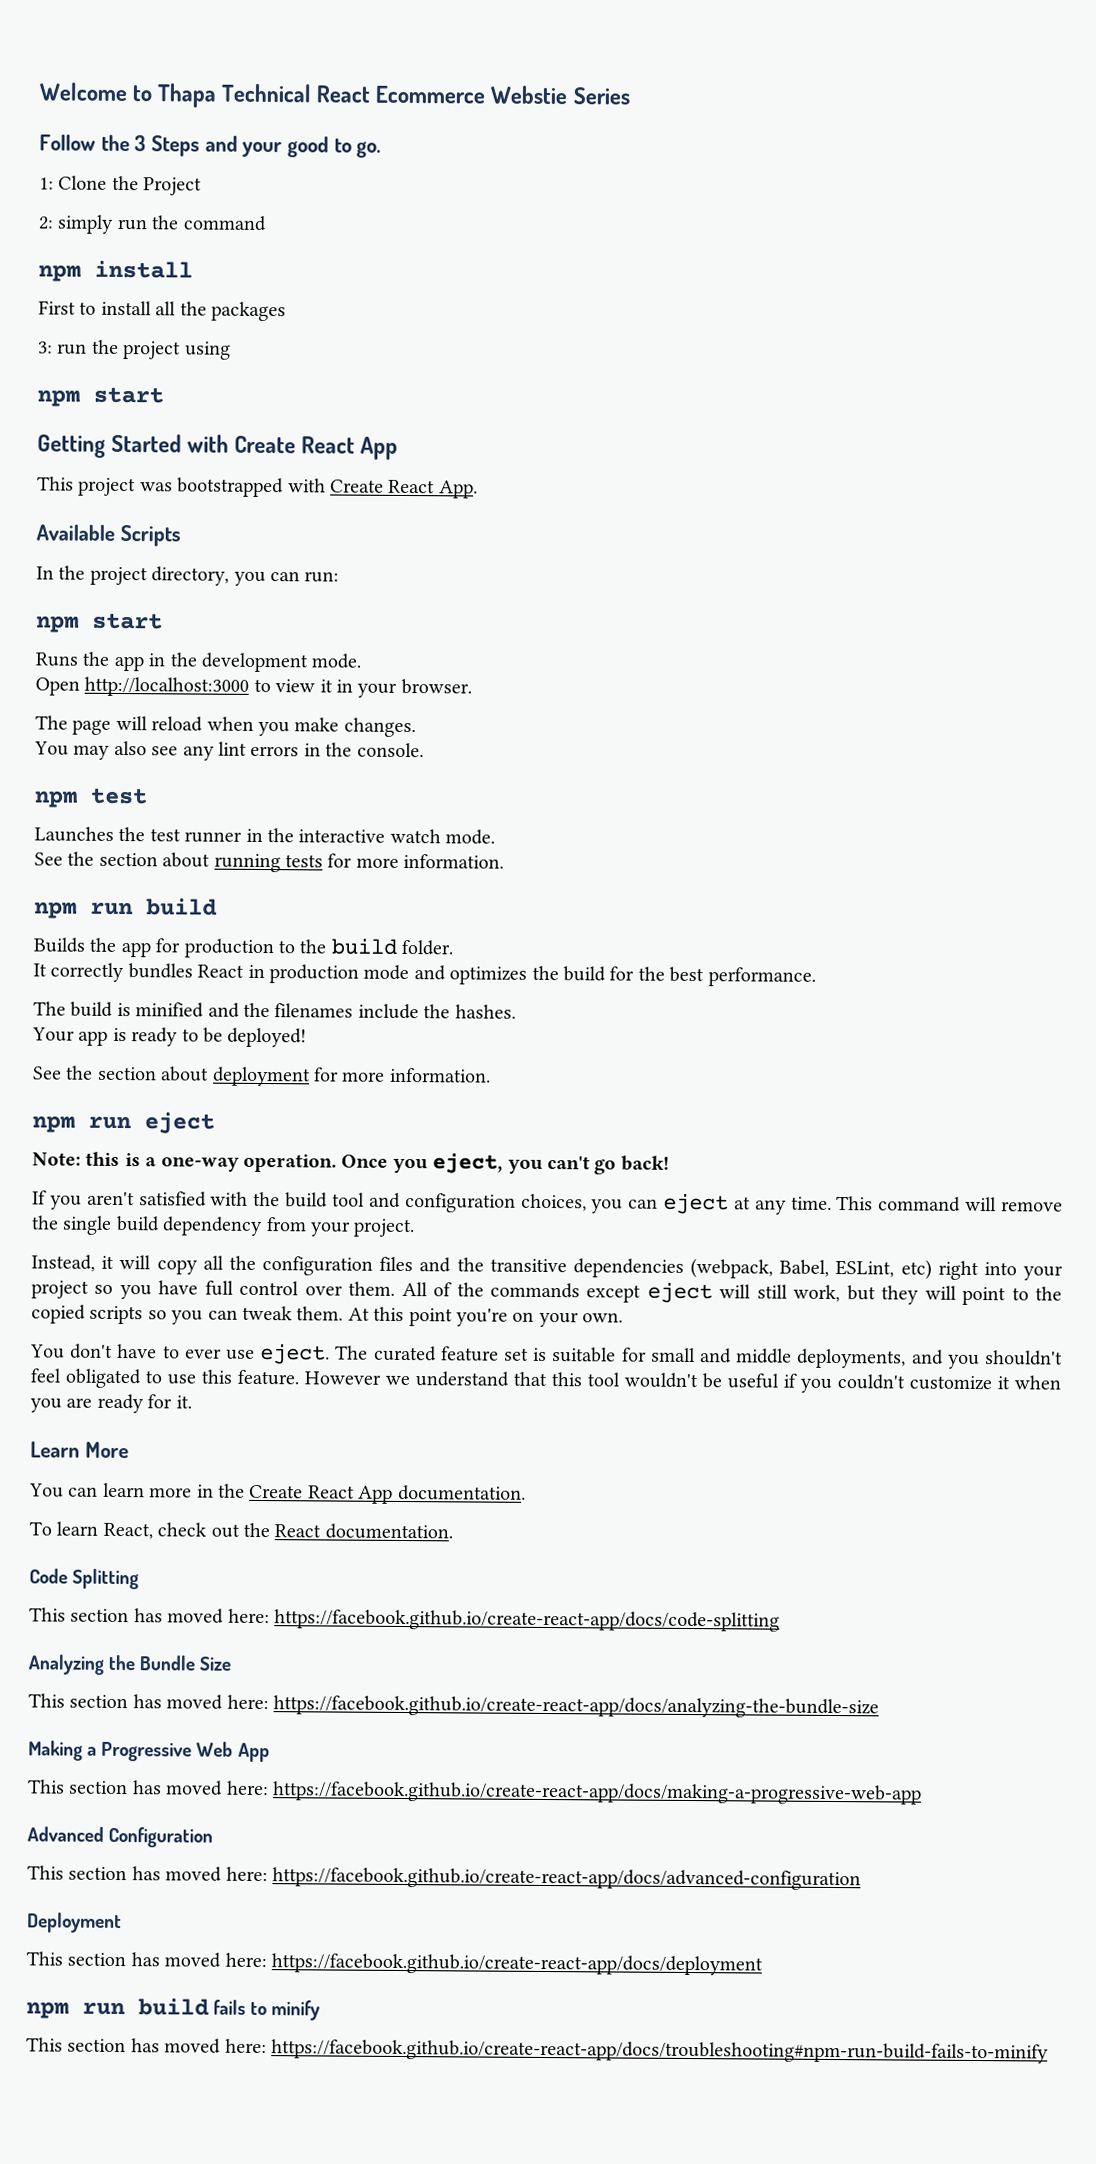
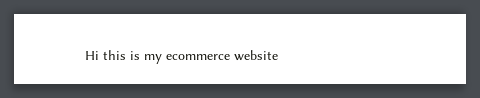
[39,82,630,108] [39,134,382,158] [39,175,203,196] [38,214,267,234] [38,260,193,282] [38,300,286,322] [38,339,231,360] [37,386,164,407] [37,433,399,460] [37,476,478,499] [36,524,181,547] [36,565,340,587] [36,612,163,633] [35,651,362,673] [35,676,472,698] [35,715,416,738] [34,740,424,761] [34,787,148,808] [34,826,496,845] [34,851,505,873] [34,898,217,919] [33,937,454,959] [33,962,816,987] [33,1001,516,1020] [32,1027,308,1048] [33,1065,491,1087] [32,1112,215,1134] [32,1151,669,1175] [32,1190,1064,1215] [31,1215,416,1238] [31,1254,1063,1281] [31,1280,1063,1306] [31,1304,624,1328] [30,1343,1064,1370] [30,1368,1061,1393] [30,1393,192,1414] [30,1441,129,1459] [29,1482,526,1504] [29,1521,453,1540] [29,1568,140,1590] [29,1607,780,1632] [28,1654,232,1675] [28,1693,879,1719] [28,1740,270,1763] [28,1779,922,1805] [27,1826,214,1848] [27,1865,861,1891] [27,1912,122,1934] [26,1951,763,1976] [26,1998,321,2021] [26,2037,1049,2064] Welcome to Thapa Technical React Ecommerce Webstie Series // Follow the 3 Steps and your good to go. // 1: Clone the Project // 2: simply run the command // npm install // First to install all the packages // 3: run the project using // npm start // Getting Started with Create React App // This project was bootstrapped with Create React App. // Available Scripts // In the project directory, you can run: // npm start // Runs the app in the development mode. // Open http://localhost:3000 to view it in your browser. // The page will reload when you make changes. // You may also see any lint errors in the console. // npm test // Launches the test runner in the interactive watch mode. // See the section about running tests for more information. // npm run build // Builds the app for production to the build folder. // It correctly bundles React in production mode and optimizes the build for the best performance. // The build is minified and the filenames include the hashes. // Your app is ready to be deployed! // See the section about deployment for more information. // npm run eject // Note: this is a one-way operation. Once you eject, you can't go back! // If you aren't satisfied with the build tool and configuration choices, you can eject at any time. This command will remove the single build dependency from your project. // Instead, it will copy all the configuration files and the transitive dependencies (webpack, Babel, ESLint, etc) right into your project so you have full control over them. All of the commands except eject will still work, but they will point to the copied scripts so you can tweak them. At this point you're on your own. // You don't have to ever use eject. The curated feature set is suitable for small and middle deployments, and you shouldn't feel obligated to use this feature. However we understand that this tool wouldn't be useful if you couldn't customize it when you are ready for it. // Learn More // You can learn more in the Create React App documentation. // To learn React, check out the React documentation. // Code Splitting // This section has moved here: https://facebook.github.io/create-react-app/docs/code-splitting // Analyzing the Bundle Size // This section has moved here: https://facebook.github.io/create-react-app/docs/analyzing-the-bundle-size // Making a Progressive Web App // This section has moved here: https://facebook.github.io/create-react-app/docs/making-a-progressive-web-app // Advanced Configuration // This section has moved here: https://facebook.github.io/create-react-app/docs/advanced-configuration // Deployment // This section has moved here: https://facebook.github.io/create-react-app/docs/deployment // npm run build fails to minify // This section has moved here: https://facebook.github.io/create-react-app/docs/troubleshooting#npm-run-build-fails-to-minify -> [85,50,278,64] Hi this is my ecommerce website

